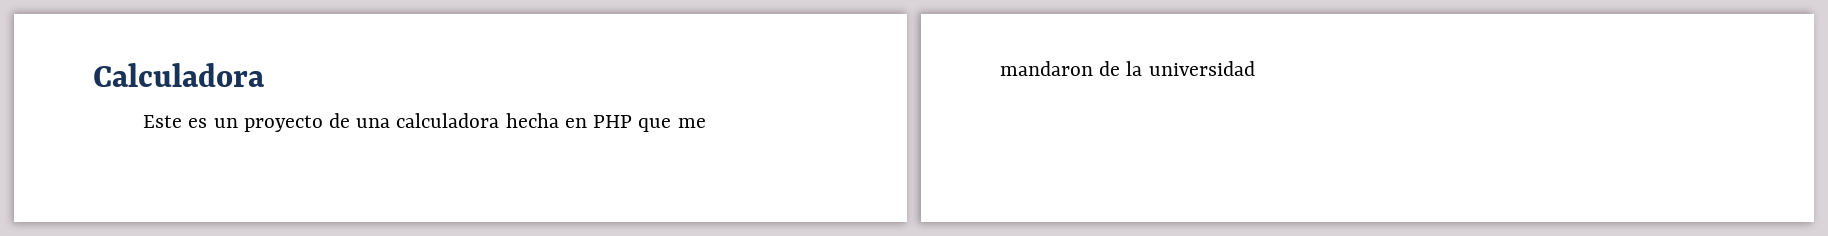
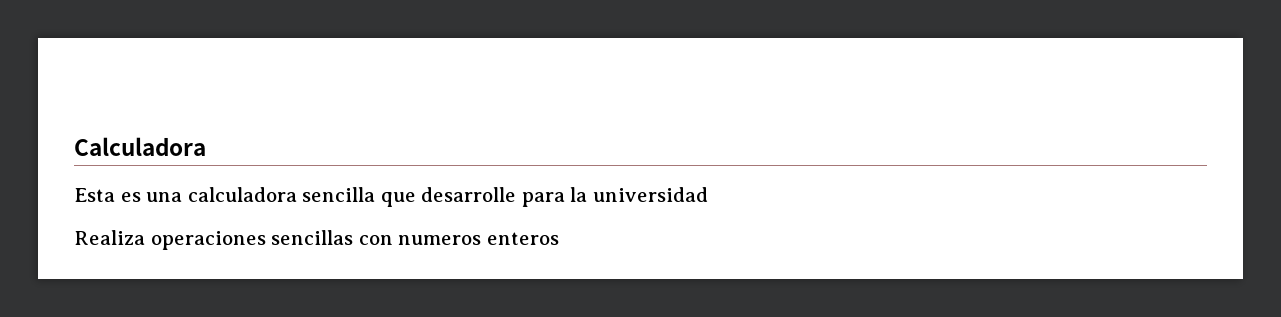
[143,113,706,132] [1000,61,1255,76] Este es un proyecto de una calculadora hecha en PHP que me mandaron de la universidad -> [74,187,708,207] [74,230,559,250] Esta es una calculadora sencilla que desarrolle para la universidad // Realiza operaciones sencillas con numeros enteros

